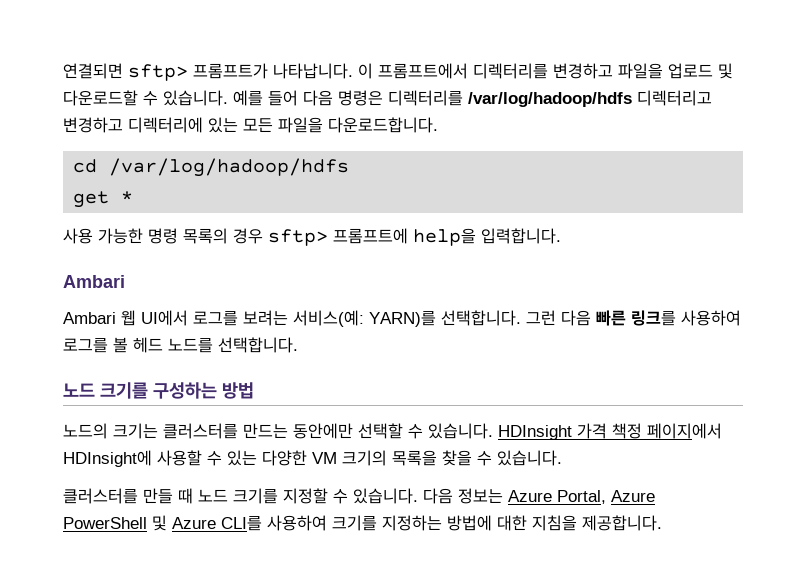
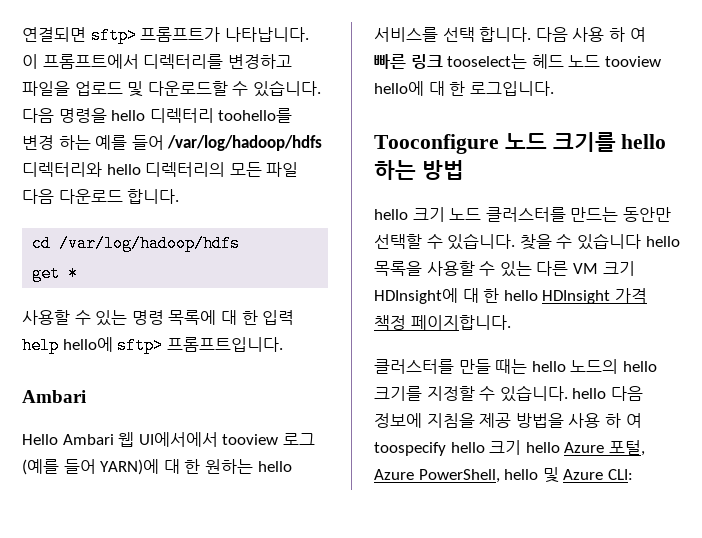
[233,90,712,107] [63,117,438,133] [73,158,350,177] [73,191,134,208] [63,228,561,246] 예를 들어 다음 명령은 디렉터리를 /var/log/hadoop/hdfs 디렉터리고 변경하고 디렉터리에 있는 모든 파일을 다운로드합니다. // cd /var/log/hadoop/hdfs // get * // 사용 가능한 명령 목록의 경우 sftp> 프롬프트에 help을 입력합니다. -> [22,108,293,123] [22,135,323,151] [22,162,299,177] [22,189,180,204] [32,235,241,252] [32,265,79,282] [22,310,295,326] [22,337,283,354] 다음 명령을 hello 디렉터리 toohello를 변경 하는 예를 들어 /var/log/hadoop/hdfs 디렉터리와 hello 디렉터리의 모든 파일 다음 다운로드 합니다. // cd /var/log/hadoop/hdfs // get * // 사용할 수 있는 명령 목록에 대 한 입력 help hello에 sftp> 프롬프트입니다.
(125, 281) none -> [22,434,58,445] Hello
[141,310,741,327] [63,337,298,353] [63,382,254,399] [63,423,158,439] UI에서 로그를 보려는 서비스(예: YARN)를 선택합니다. 그런 다음 빠른 링크를 사용하여 로그를 볼 헤드 노드를 선택합니다. // 노드 크기를 구성하는 방법 // 노드의 크기는 -> [138,432,315,447] [22,459,292,475] [374,27,646,42] [374,54,661,69] [374,81,554,96] [374,132,667,154] [374,160,464,180] [374,207,482,222] UI에서에서 tooview 로그 (예를 들어 YARN)에 대 한 원하는 hello 서비스를 선택 합니다. 다음 사용 하 여 빠른 링크 tooselect는 헤드 노드 tooview hello에 대 한 로그입니다. // Tooconfigure 노드 크기를 hello 하는 방법 // hello 크기 노드
[293,423,353,439] 동안에만 -> [622,207,671,222] 동안만
[498,423,722,440] [63,450,562,467] [63,488,655,504] [63,515,662,531] HDInsight 가격 책정 페이지에서 HDInsight에 사용할 수 있는 다양한 VM 크기의 목록을 찾을 수 있습니다. // 클러스터를 만들 때 노드 크기를 지정할 수 있습니다. 다음 정보는 Azure Portal, Azure PowerShell 및 Azure CLI를 사용하여 크기를 지정하는 방법에 대한 지침을 제공합니다. -> [519,233,680,250] [374,261,635,277] [374,288,647,304] [374,315,511,330] [374,359,657,374] [374,385,643,402] [374,413,642,428] [374,440,645,456] [374,467,633,483] 찾을 수 있습니다 hello 목록을 사용할 수 있는 다른 VM 크기 HDInsight에 대 한 hello HDInsight 가격 책정 페이지합니다. // 클러스터를 만들 때는 hello 노드의 hello 크기를 지정할 수 있습니다. hello 다음 정보에 지침을 제공 방법을 사용 하 여 toospecify hello 크기 hello Azure 포털, Azure PowerShell, hello 및 Azure CLI:

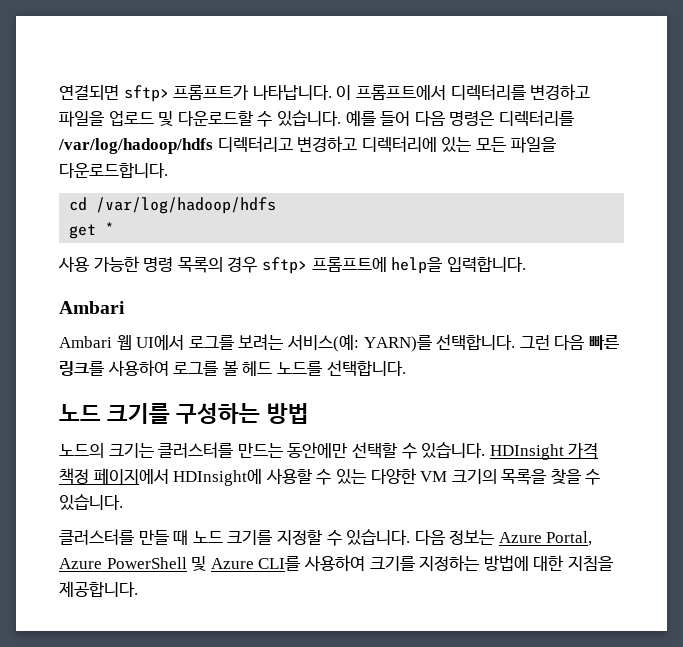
[22,108,293,123] [22,135,323,151] [22,162,299,177] [22,189,180,204] [32,235,241,252] [32,265,79,282] [22,310,295,326] [22,337,283,354] [22,390,86,403] [22,432,315,447] [22,459,292,475] [374,27,646,42] [374,54,661,69] [374,81,554,96] [374,132,667,154] [374,160,464,180] [374,207,671,222] [374,233,680,250] [374,261,635,277] [374,288,647,304] [374,315,511,330] [374,359,657,374] [374,385,643,402] [374,413,642,428] [374,440,645,456] [374,467,633,483] 다음 명령을 hello 디렉터리 toohello를 변경 하는 예를 들어 /var/log/hadoop/hdfs 디렉터리와 hello 디렉터리의 모든 파일 다음 다운로드 합니다. // cd /var/log/hadoop/hdfs // get * // 사용할 수 있는 명령 목록에 대 한 입력 help hello에 sftp> 프롬프트입니다. // Ambari // Hello Ambari 웹 UI에서에서 tooview 로그 (예를 들어 YARN)에 대 한 원하는 hello 서비스를 선택 합니다. 다음 사용 하 여 빠른 링크 tooselect는 헤드 노드 tooview hello에 대 한 로그입니다. // Tooconfigure 노드 크기를 hello 하는 방법 // hello 크기 노드 클러스터를 만드는 동안만 선택할 수 있습니다. 찾을 수 있습니다 hello 목록을 사용할 수 있는 다른 VM 크기 HDInsight에 대 한 hello HDInsight 가격 책정 페이지합니다. // 클러스터를 만들 때는 hello 노드의 hello 크기를 지정할 수 있습니다. hello 다음 정보에 지침을 제공 방법을 사용 하 여 toospecify hello 크기 hello Azure 포털, Azure PowerShell, hello 및 Azure CLI: -> [345,110,574,126] [58,136,556,154] [59,162,168,178] [69,197,277,214] [69,222,115,239] [58,256,526,274] [59,301,125,314] [59,334,620,352] [59,360,406,376] [59,403,309,424] [59,442,599,460] [59,468,601,486] [59,494,123,510] [59,529,593,546] [59,555,613,571] [59,581,138,597] 예를 들어 다음 명령은 디렉터리를 /var/log/hadoop/hdfs 디렉터리고 변경하고 디렉터리에 있는 모든 파일을 다운로드합니다. // cd /var/log/hadoop/hdfs // get * // 사용 가능한 명령 목록의 경우 sftp> 프롬프트에 help을 입력합니다. // Ambari // Ambari 웹 UI에서 로그를 보려는 서비스(예: YARN)를 선택합니다. 그런 다음 빠른 링크를 사용하여 로그를 볼 헤드 노드를 선택합니다. // 노드 크기를 구성하는 방법 // 노드의 크기는 클러스터를 만드는 동안에만 선택할 수 있습니다. HDInsight 가격 책정 페이지에서 HDInsight에 사용할 수 있는 다양한 VM 크기의 목록을 찾을 수 있습니다. // 클러스터를 만들 때 노드 크기를 지정할 수 있습니다. 다음 정보는 Azure Portal, Azure PowerShell 및 Azure CLI를 사용하여 크기를 지정하는 방법에 대한 지침을 제공합니다.

